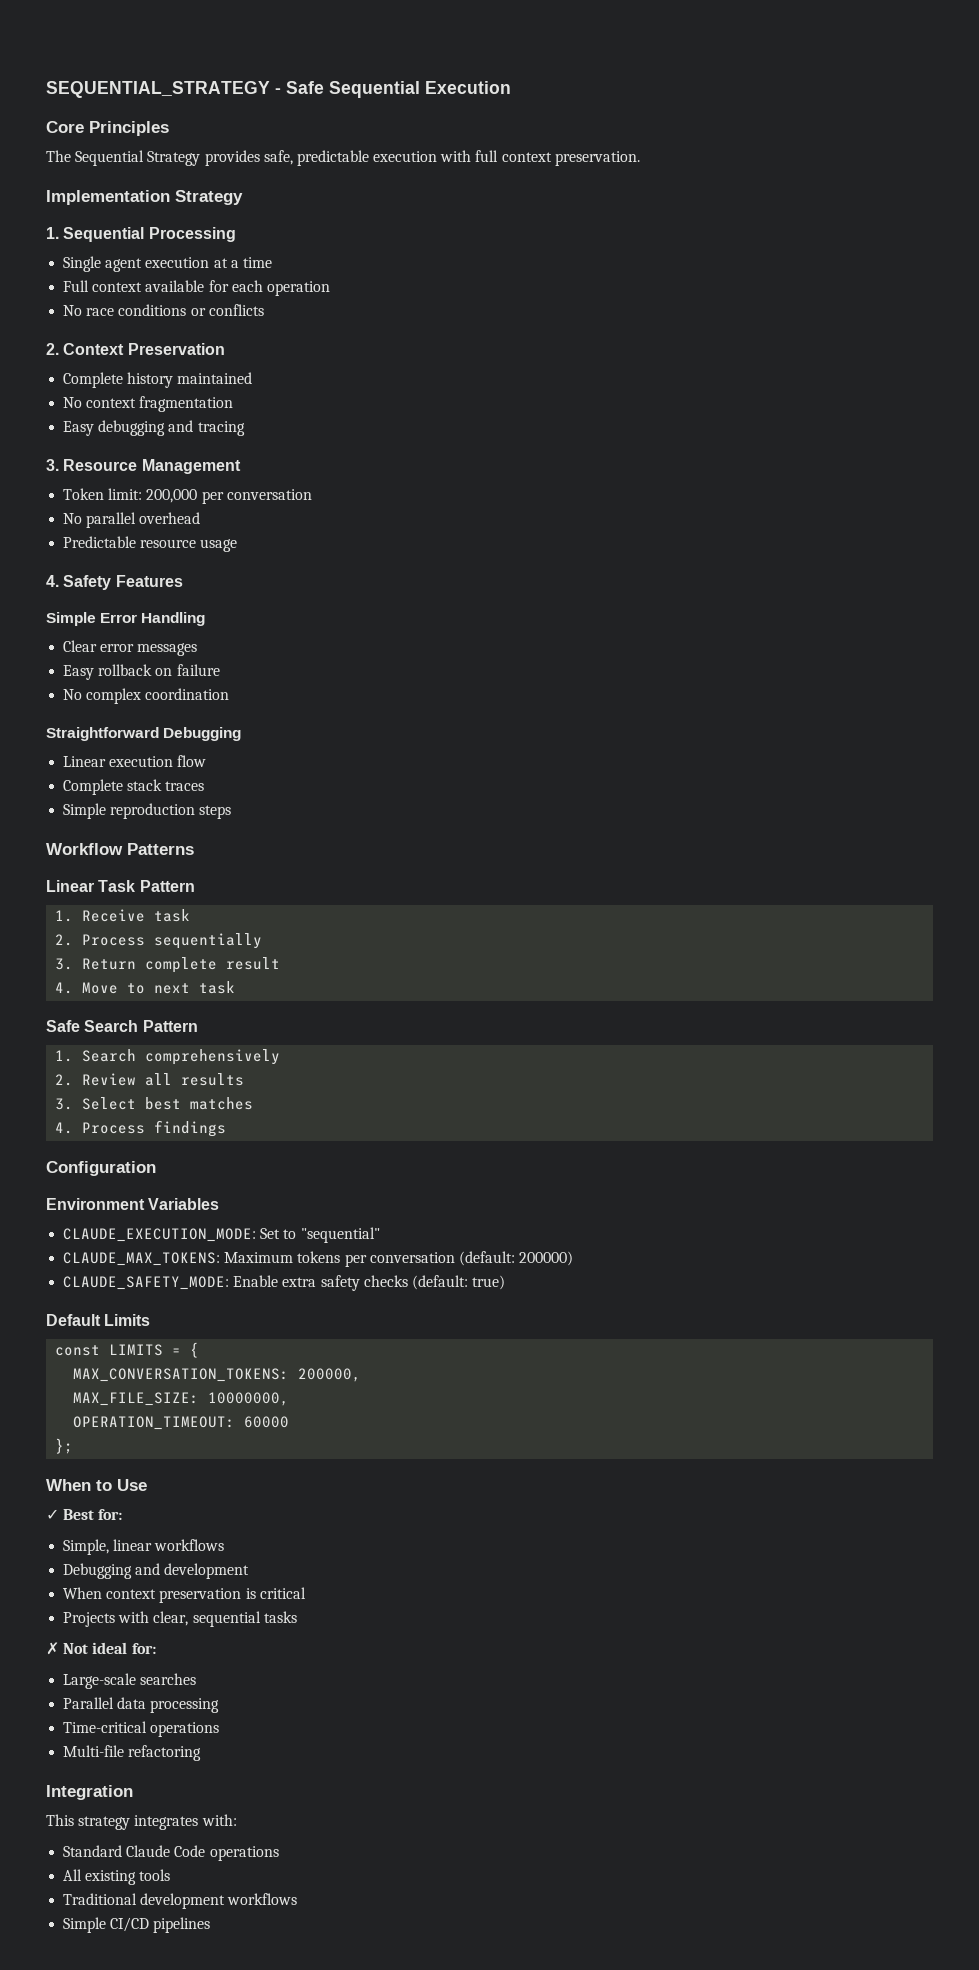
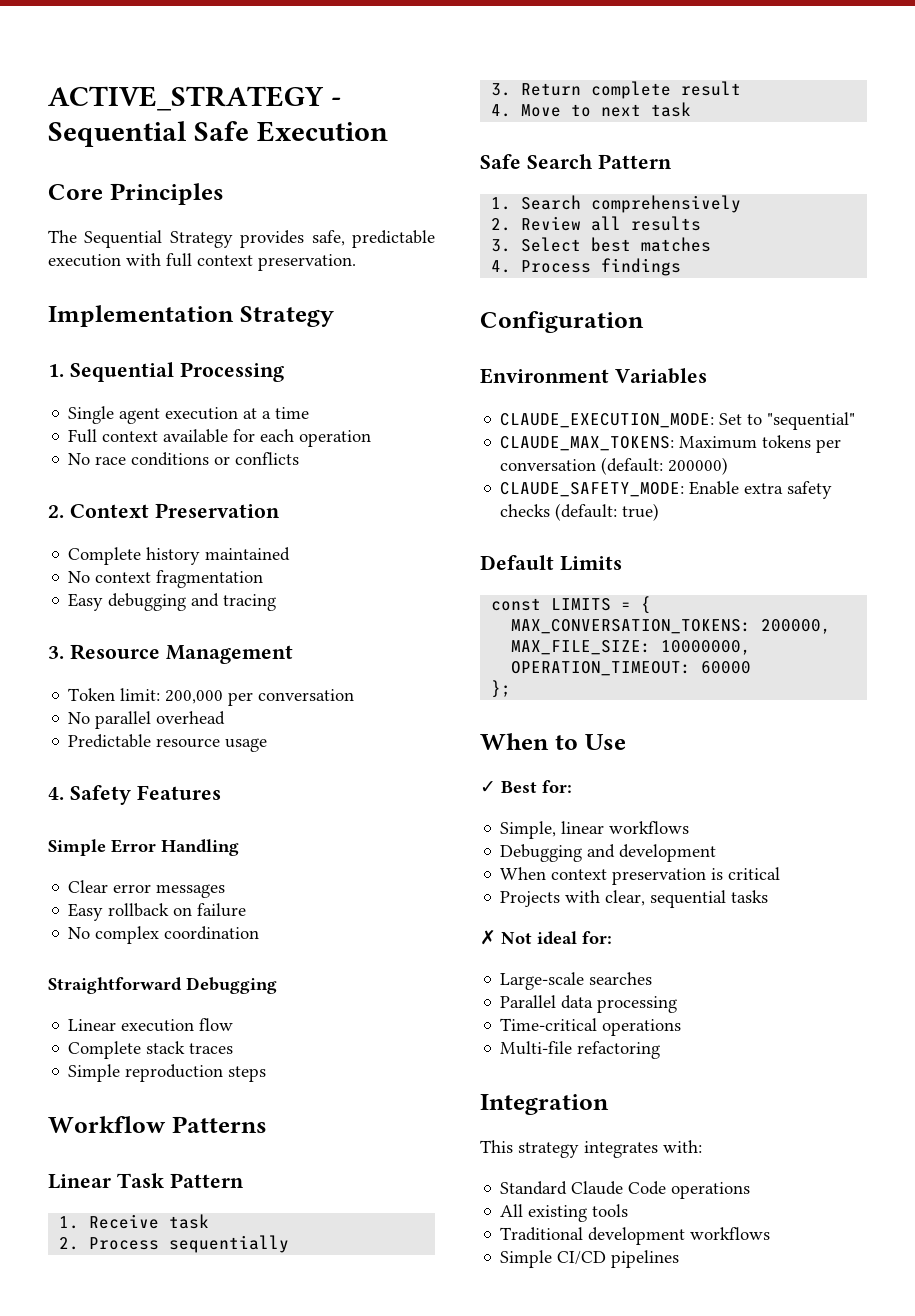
[46,81,420,98] SEQUENTIAL_STRATEGY - Safe Sequential -> [48,86,341,111] [48,121,249,147] ACTIVE_STRATEGY - Sequential Safe

